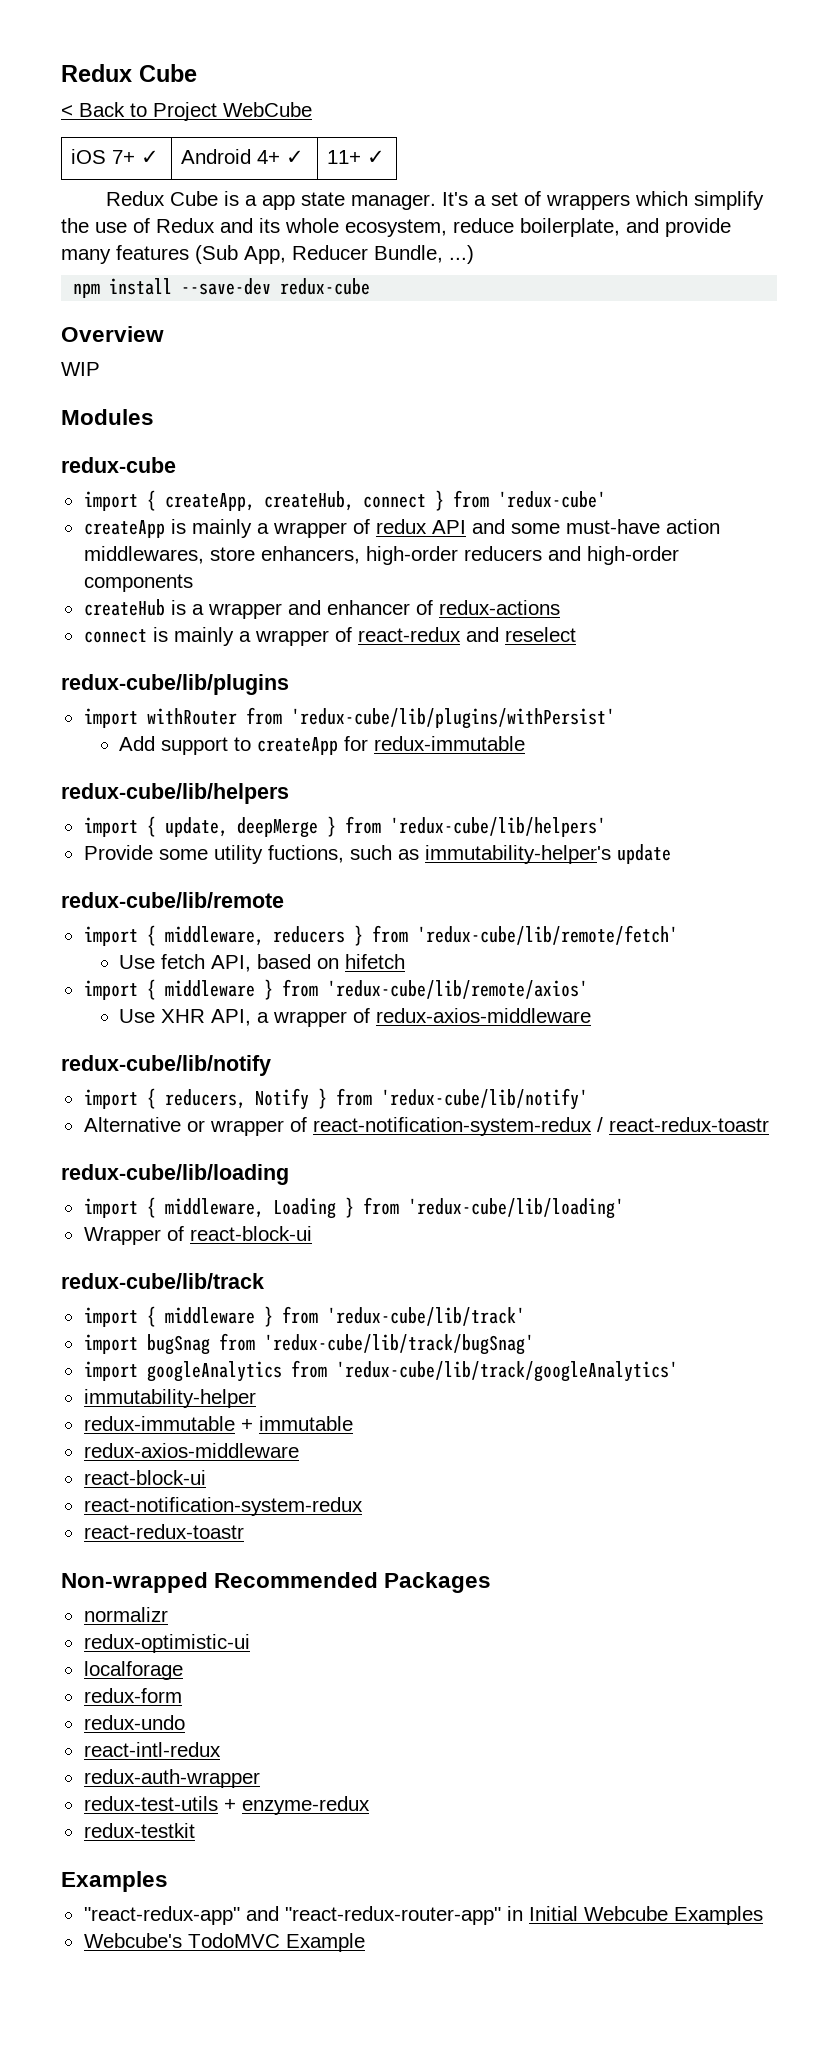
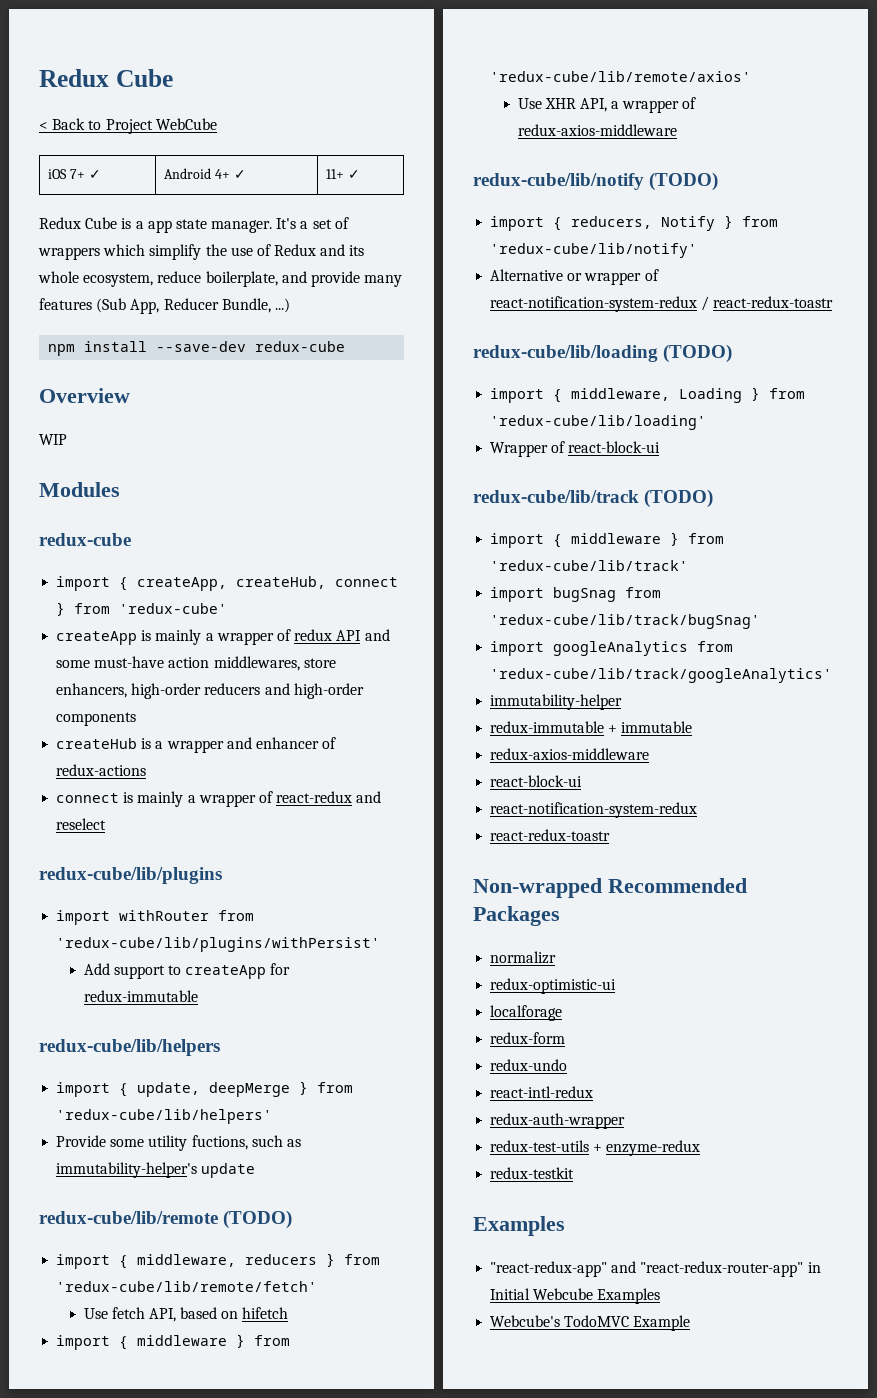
(284, 900) none -> [223,1210,293,1229] (TODO)
(271, 1065) none -> [649,172,719,191] (TODO)
(289, 1174) none -> [663,344,733,363] (TODO)
(264, 1281) none -> [644,489,714,508] (TODO)

